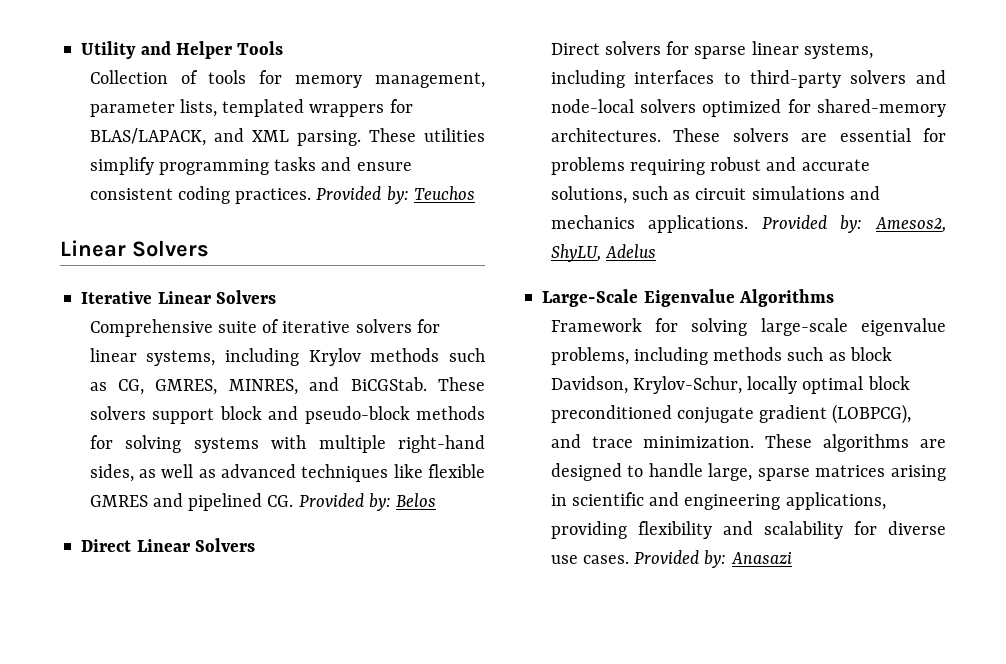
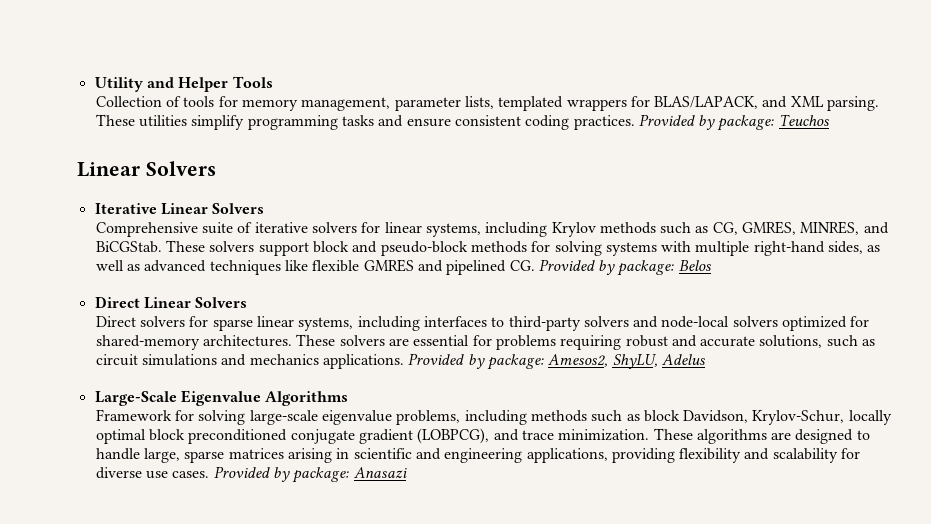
[386,186,409,204] by: -> [698,115,775,131] by package:
[369,493,392,511] by: -> [598,260,675,276] by package:
[840,215,863,233] by: -> [467,354,544,370] by package:
[704,550,727,568] by: -> [272,467,350,483] by package:

